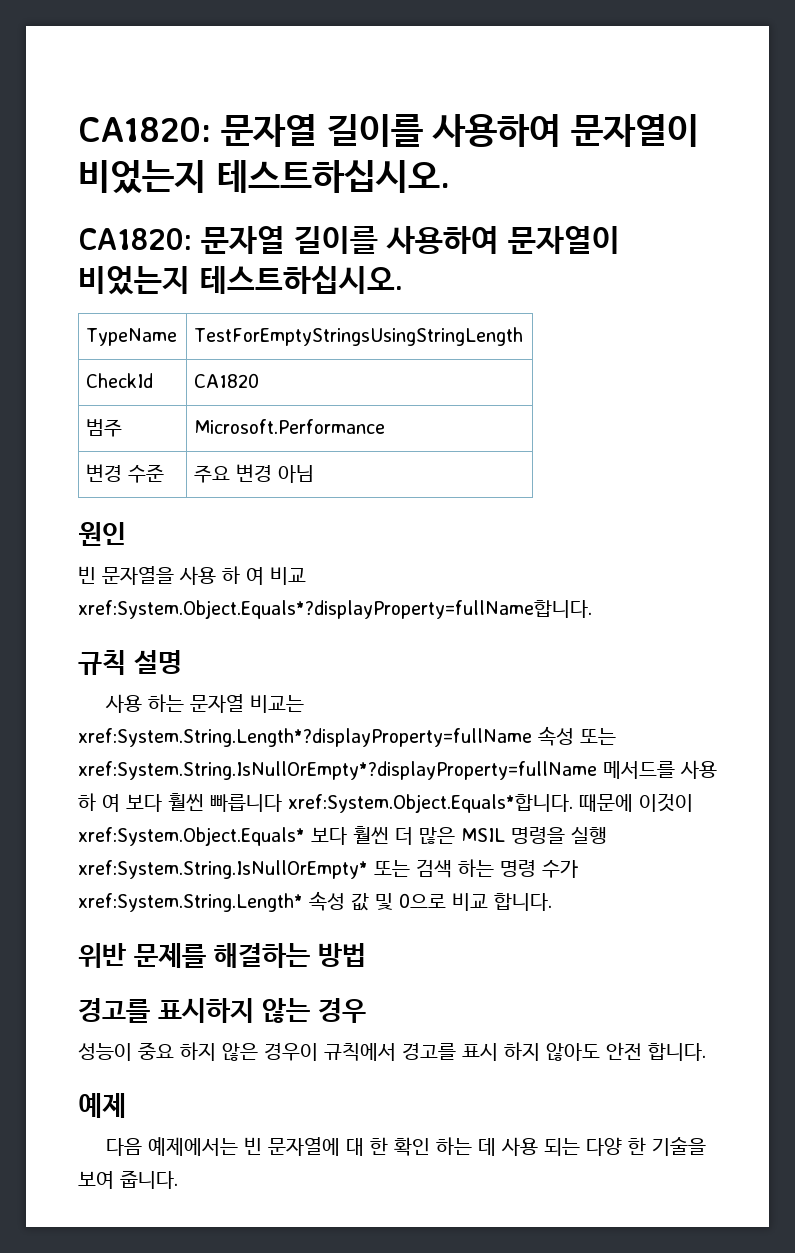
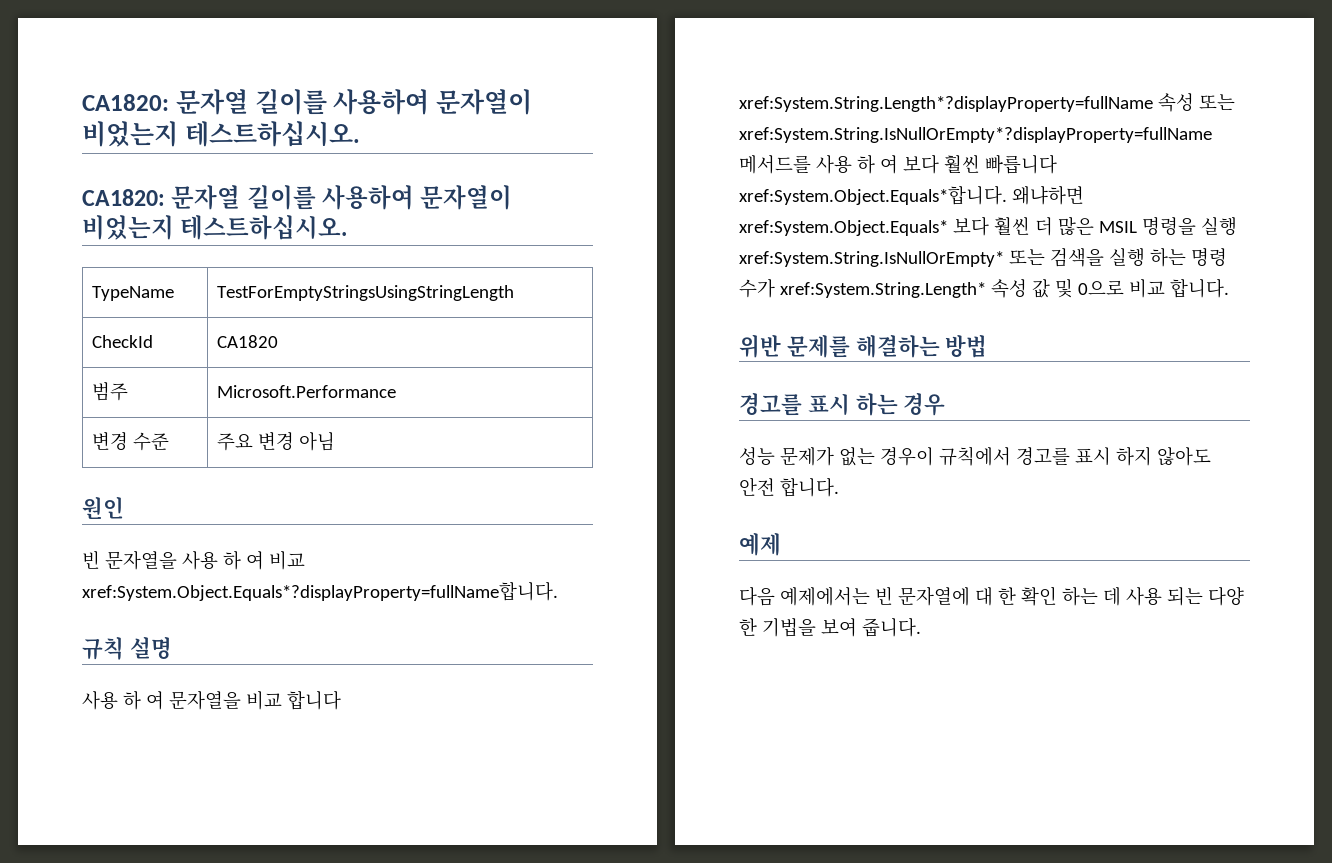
[147,694,304,713] 하는 문자열 비교는 -> [122,690,341,710] 하 여 문자열을 비교 합니다
[579,793,693,812] 때문에 이것이 -> [1011,186,1084,205] 왜냐하면
[416,859,452,878] 검색 -> [1049,248,1145,267] 검색을 실행
[158,998,310,1023] 표시하지 않는 -> [807,393,898,416] 표시 하는
[78,1042,258,1061] 성능이 중요 하지 않은 -> [739,447,875,466] 성능 문제가 없는
[651,1137,706,1156] 기술을 -> [761,618,816,637] 기법을

